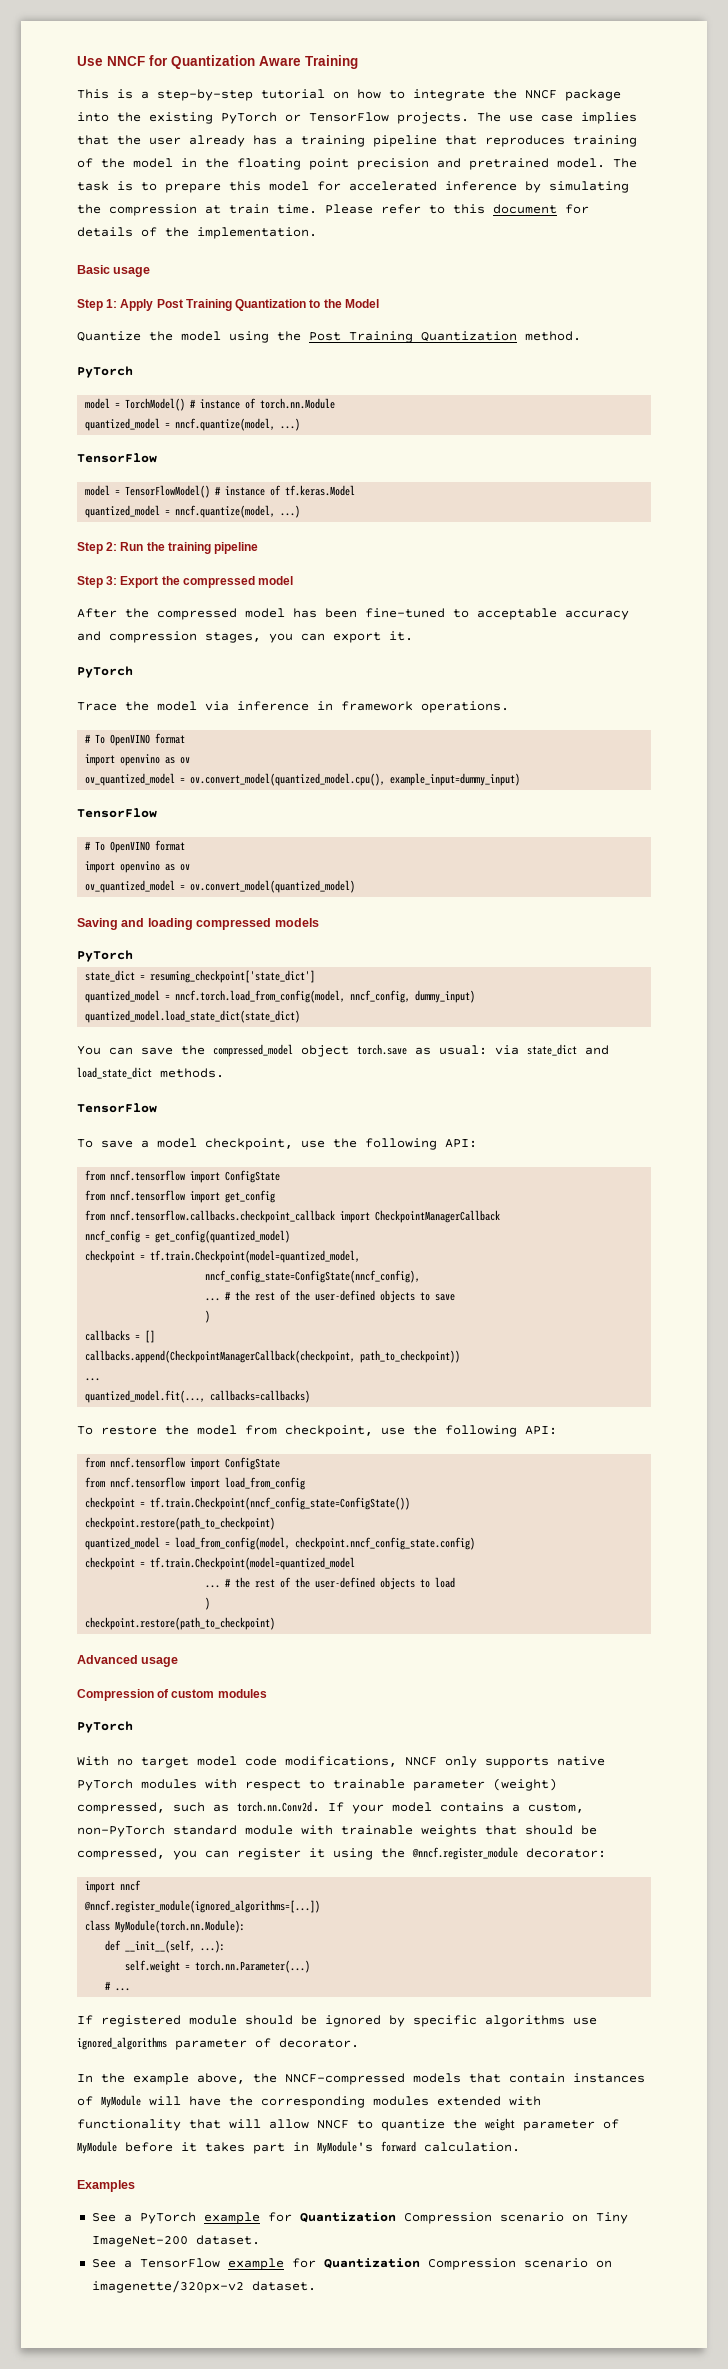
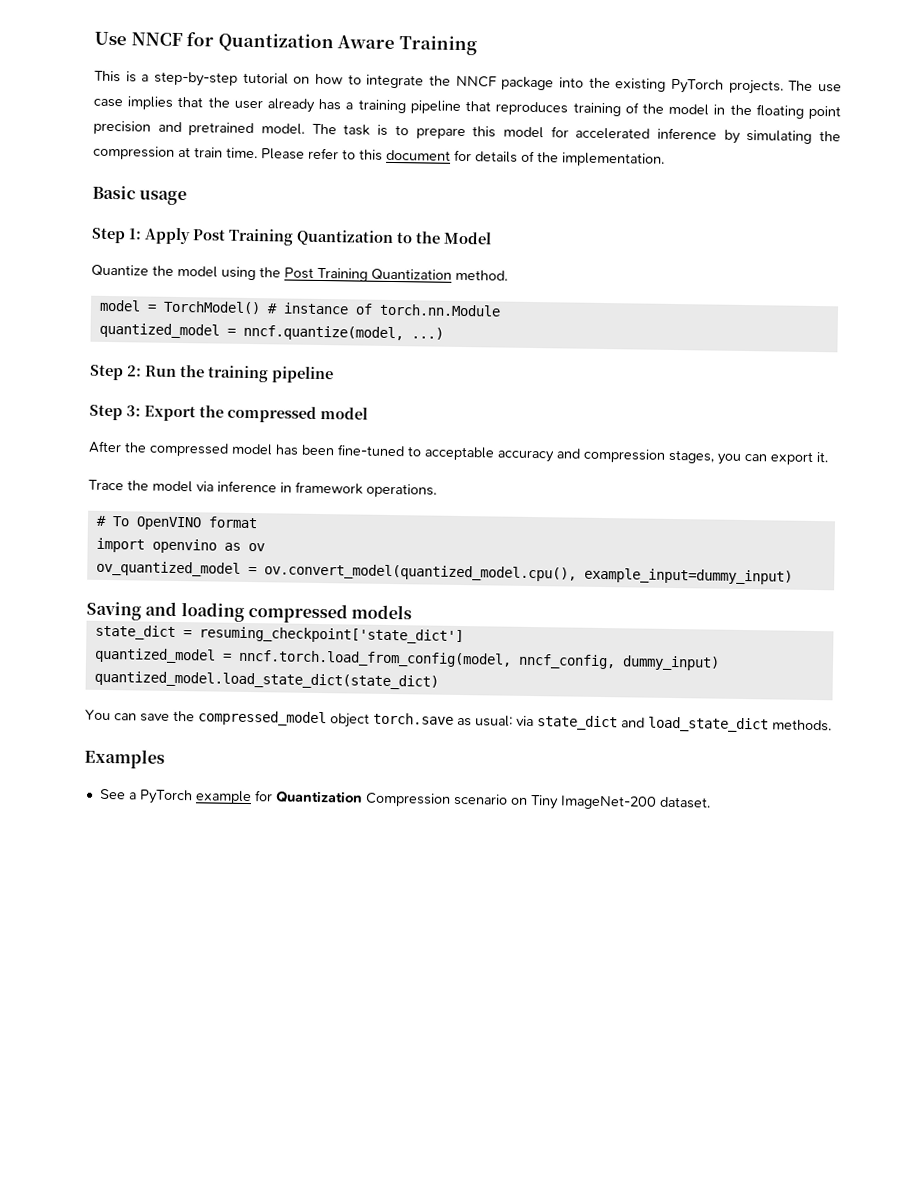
[285,112,389,122] or TensorFlow -> (724, 86) none
[77,366,133,378] // PyTorch -> (508, 275) none
[77,453,157,463] [85,485,356,498] [85,505,301,518] // TensorFlow // model = TensorFlowModel() # instance of tf.keras.Model // quantized_model = nncf.quantize(model, ...) -> (444, 333) none
[77,666,133,678] // PyTorch -> (829, 457) none
[77,808,157,818] [85,840,186,853] [85,861,191,873] [85,880,356,893] // TensorFlow // # To OpenVINO format // import openvino as ov // ov_quantized_model = ov.convert_model(quantized_model) -> (793, 576) none
[77,950,133,962] // PyTorch -> (413, 612) none
[77,1103,157,1113] [77,1138,477,1150] [85,1170,281,1183] [85,1190,276,1203] [85,1210,501,1223] [85,1230,291,1243] [85,1250,361,1263] [205,1270,421,1283] [205,1290,456,1303] [205,1310,211,1323] [85,1330,156,1343] [85,1350,461,1363] [85,1378,101,1381] [85,1390,311,1403] [77,1425,557,1437] [85,1457,281,1470] [85,1477,306,1490] [85,1497,411,1510] [85,1517,276,1530] [85,1537,476,1550] [85,1557,356,1570] [205,1577,456,1590] [205,1597,211,1610] [85,1617,276,1630] [77,1655,179,1667] [77,1689,267,1701] [77,1721,133,1733] [77,1756,605,1768] [77,1778,557,1791] [77,1801,584,1814] [77,1825,597,1837] [77,1847,606,1860] [85,1880,142,1893] [84,1900,321,1913] [85,1920,246,1933] [105,1940,226,1953] [125,1960,311,1973] [105,1981,131,1991] [77,2015,597,2027] [77,2037,359,2050] [77,2073,645,2085] [77,2095,541,2108] [77,2118,619,2131] [77,2141,520,2154] // TensorFlow // To save a model checkpoint, use the following API: // from nncf.tensorflow import ConfigState // from nncf.tensorflow import get_config // from nncf.tensorflow.callbacks.checkpoint_callback import CheckpointManagerCallback // nncf_config = get_config(quantized_model) // checkpoint = tf.train.Checkpoint(model=quantized_model, // nncf_config_state=ConfigState(nncf_config), // ... # the rest of the user-defined objects to save // ) // callbacks = [] // callbacks.append(CheckpointManagerCallback(checkpoint, path_to_checkpoint)) // ... // quantized_model.fit(..., callbacks=callbacks) // To restore the model from checkpoint, use the following API: // from nncf.tensorflow import ConfigState // from nncf.tensorflow import load_from_config // checkpoint = tf.train.Checkpoint(nncf_config_state=ConfigState()) // checkpoint.restore(path_to_checkpoint) // quantized_model = load_from_config(model, checkpoint.nncf_config_state.config) // checkpoint = tf.train.Checkpoint(model=quantized_model // ... # the rest of the user-defined objects to load // ) // checkpoint.restore(path_to_checkpoint) // Advanced usage // Compression of custom modules // PyTorch // With no target model code modifications, NNCF only supports native PyTorch modules with respect to trainable parameter (weight) compressed, such as torch.nn.Conv2d. If your model contains a custom, non-PyTorch standard module with trainable weights that should be compressed, you can register it using the @nncf.register_module decorator: // import nncf // @nncf.register_module(ignored_algorithms=[...]) // class MyModule(torch.nn.Module): // def __init__(self, ...): // self.weight = torch.nn.Parameter(...) // # ... // If registered module should be ignored by specific algorithms use ignored_algorithms parameter of decorator. // In the example above, the NNCF-compressed models that contain instances of MyModule will have the corresponding modules extended with functionality that will allow NNCF to quantize the weight parameter of MyModule before it takes part in MyModule's forward calculation. -> (832, 725) none
[91,2258,612,2270] [91,2280,316,2293] // See a TensorFlow example for Quantization Compression scenario on imagenette/320px-v2 dataset. -> (711, 802) none

